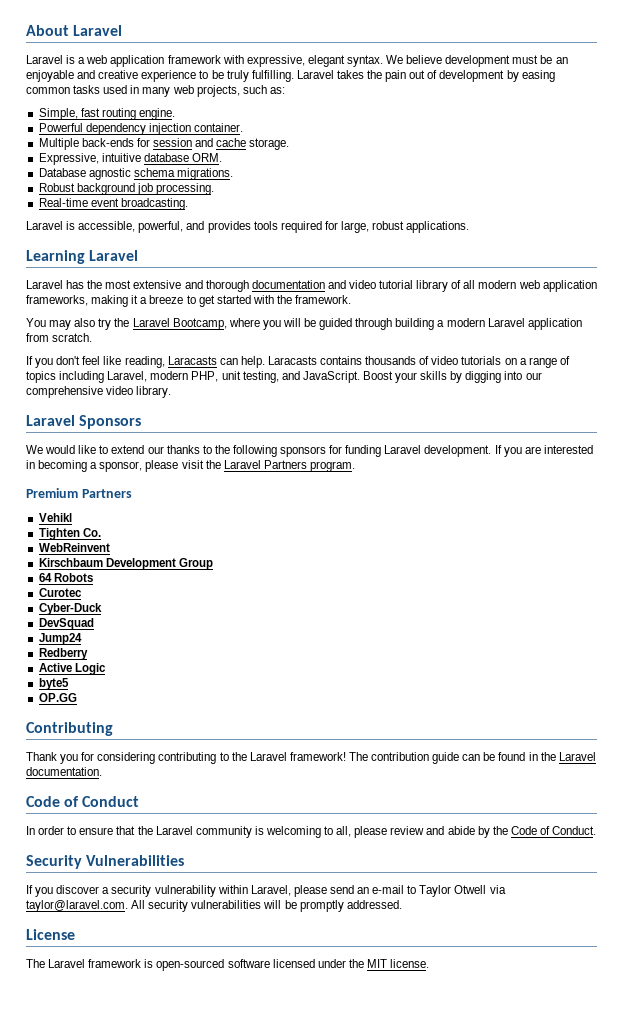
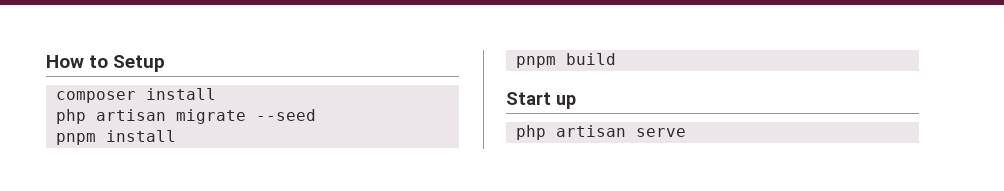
[26,25,123,36] [26,55,568,67] [26,70,555,82] [26,85,285,97] [38,108,175,120] [38,123,243,135] [38,138,290,150] [38,153,222,165] [38,168,233,180] [38,183,214,195] [38,198,188,210] [26,221,470,233] [26,250,139,264] [26,280,597,292] [26,295,352,307] [26,318,582,330] [26,333,93,342] [26,356,570,368] [26,371,542,383] [26,386,172,398] [26,415,142,429] [26,445,593,457] [26,460,355,472] [26,488,132,498] [38,513,72,522] [38,528,101,540] [38,543,110,552] [38,558,213,570] [38,573,93,582] [38,588,82,597] [38,603,102,615] [38,618,94,630] [38,633,82,645] [38,648,88,660] [38,663,106,675] [38,678,69,690] [38,693,77,702] [26,722,113,736] [26,752,596,764] [26,767,102,776] [26,796,140,807] [26,826,597,838] [26,855,185,869] [26,885,506,897] [26,900,402,912] [26,929,75,940] [26,959,430,971] About Laravel // Laravel is a web application framework with expressive, elegant syntax. We believe development must be an enjoyable and creative experience to be truly fulfilling. Laravel takes the pain out of development by easing common tasks used in many web projects, such as: // Simple, fast routing engine. // Powerful dependency injection container. // Multiple back-ends for session and cache storage. // Expressive, intuitive database ORM. // Database agnostic schema migrations. // Robust background job processing. // Real-time event broadcasting. // Laravel is accessible, powerful, and provides tools required for large, robust applications. // Learning Laravel // Laravel has the most extensive and thorough documentation and video tutorial library of all modern web application frameworks, making it a breeze to get started with the framework. // You may also try the Laravel Bootcamp, where you will be guided through building a modern Laravel application from scratch. // If you don't feel like reading, Laracasts can help. Laracasts contains thousands of video tutorials on a range of topics including Laravel, modern PHP, unit testing, and JavaScript. Boost your skills by digging into our comprehensive video library. // Laravel Sponsors // We would like to extend our thanks to the following sponsors for funding Laravel development. If you are interested in becoming a sponsor, please visit the Laravel Partners program. // Premium Partners // Vehikl // Tighten Co. // WebReinvent // Kirschbaum Development Group // 64 Robots // Curotec // Cyber-Duck // DevSquad // Jump24 // Redberry // Active Logic // byte5 // OP.GG // Contributing // Thank you for considering contributing to the Laravel framework! The contribution guide can be found in the Laravel documentation. // Code of Conduct // In order to ensure that the Laravel community is welcoming to all, please review and abide by the Code of Conduct. // Security Vulnerabilities // If you discover a security vulnerability within Laravel, please send an e-mail to Taylor Otwell via taylor@laravel.com. All security vulnerabilities will be promptly addressed. // License // The Laravel framework is open-sourced software licensed under the MIT license. -> [46,55,166,72] [56,88,217,103] [56,109,317,124] [56,130,177,145] [516,53,617,68] [506,92,576,109] [516,125,687,140] How to Setup // composer install // php artisan migrate --seed // pnpm install // pnpm build // Start up // php artisan serve

